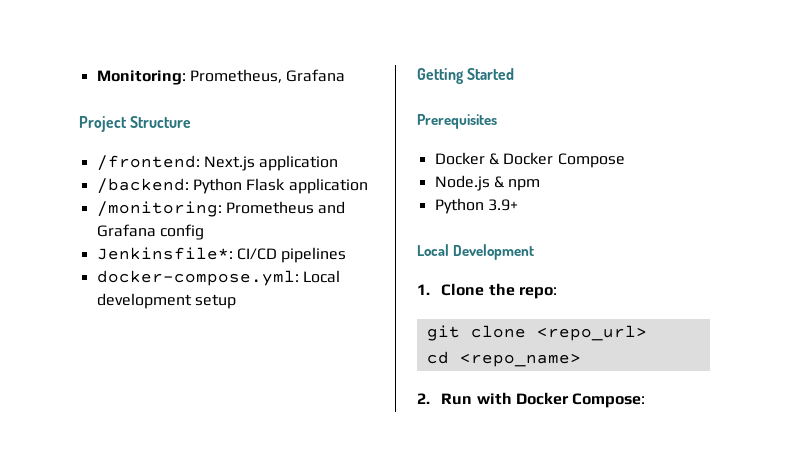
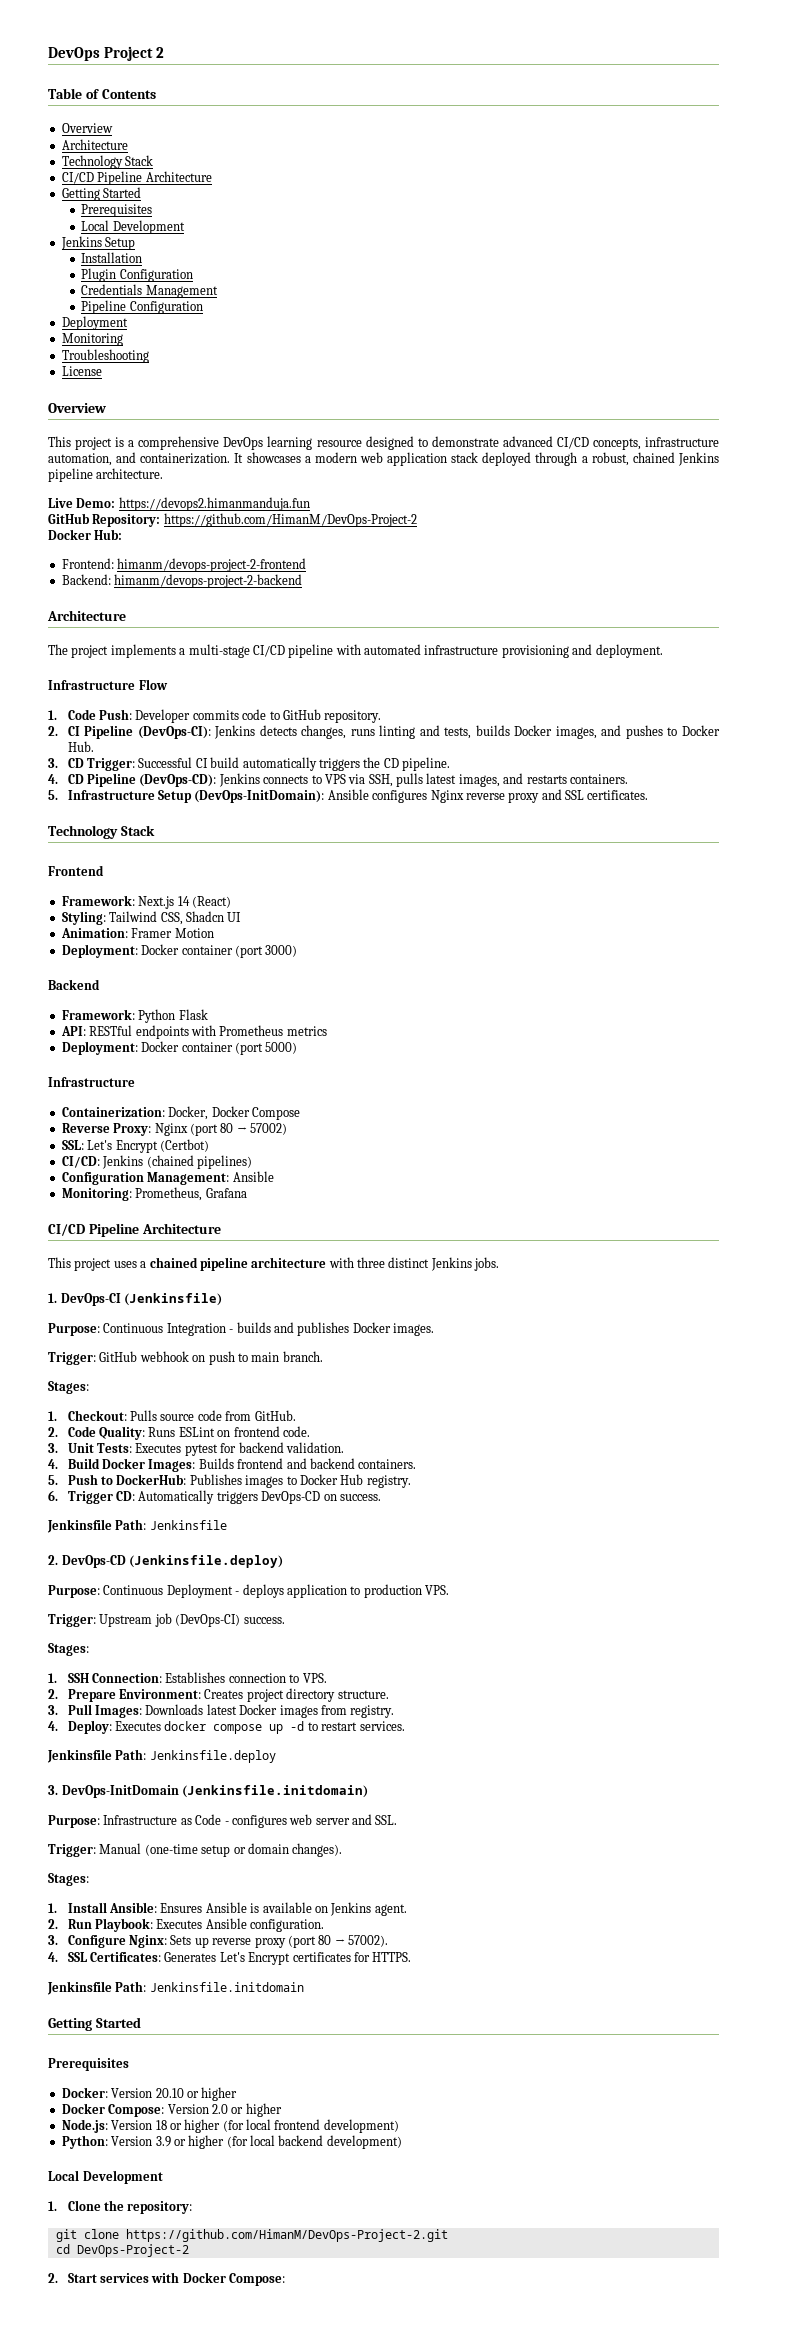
[96,69,346,85] [79,116,192,132] [96,155,339,171] [96,178,368,194] [96,201,346,217] [96,224,204,240] [96,247,347,263] [96,270,340,286] [96,293,236,309] [417,68,515,84] [417,114,497,129] [434,152,625,168] [434,175,541,191] [434,198,518,214] Monitoring: Prometheus, Grafana // Project Structure // /frontend: Next.js application // /backend: Python Flask application // /monitoring: Prometheus and Grafana config // Jenkinsfile*: CI/CD pipelines // docker-compose.yml: Local development setup // Getting Started // Prerequisites // Docker & Docker Compose // Node.js & npm // Python 3.9+ -> [48,46,164,61] [48,88,156,99] [61,123,113,133] [61,139,128,150] [61,155,154,169] [61,171,212,185] [61,187,142,201] [81,204,153,217] [81,220,185,234] [60,236,136,250] [81,252,143,263] [81,268,193,282] [81,284,218,298] [81,300,203,314] [61,316,128,330] [61,333,123,346] [61,349,149,363] [61,366,102,376] [48,403,106,413] [48,436,719,450] [48,452,719,466] [48,468,164,482] [48,497,310,511] [48,513,417,527] [48,529,123,540] [61,558,307,572] [61,574,303,588] [47,610,126,621] [48,644,663,658] [48,679,168,690] [48,709,382,723] [48,725,720,739] [67,741,94,752] [48,757,451,771] [48,773,628,787] [48,789,649,803] [48,825,155,839] [48,865,104,876] [61,895,231,909] [61,911,242,925] [60,928,214,938] [61,944,298,958] [48,979,100,990] [61,1009,208,1023] [60,1025,327,1039] [61,1041,298,1055] [48,1077,135,1087] [61,1106,300,1120] [61,1123,287,1136] [61,1139,209,1153] [61,1155,252,1169] [61,1171,274,1185] [61,1187,247,1201] [48,1223,221,1237] [48,1257,500,1271] [48,1293,223,1306] [48,1322,434,1336] [48,1351,323,1365] [48,1381,89,1394] [48,1410,296,1421] [48,1426,310,1440] [48,1442,344,1456] [48,1458,417,1472] [48,1474,411,1488] [48,1490,381,1504] [47,1519,227,1533] [48,1555,284,1568] [48,1584,449,1598] [48,1613,285,1627] [48,1643,89,1656] [48,1672,327,1683] [48,1688,389,1702] [48,1704,395,1718] [48,1720,405,1734] [47,1749,276,1763] [48,1785,369,1798] [48,1814,398,1828] [48,1843,343,1857] [48,1873,89,1886] [48,1902,407,1916] [48,1918,325,1932] [48,1935,389,1948] [48,1952,412,1965] [47,1981,304,1995] [48,2017,141,2031] [48,2058,129,2071] [61,2087,238,2101] [61,2103,282,2117] [61,2119,399,2133] [61,2135,402,2149] DevOps Project 2 // Table of Contents // Overview // Architecture // Technology Stack // CI/CD Pipeline Architecture // Getting Started // Prerequisites // Local Development // Jenkins Setup // Installation // Plugin Configuration // Credentials Management // Pipeline Configuration // Deployment // Monitoring // Troubleshooting // License // Overview // This project is a comprehensive DevOps learning resource designed to demonstrate advanced CI/CD concepts, infrastructure automation, and containerization. It showcases a modern web application stack deployed through a robust, chained Jenkins pipeline architecture. // Live Demo: https://devops2.himanmanduja.fun // GitHub Repository: https://github.com/HimanM/DevOps-Project-2 // Docker Hub: // Frontend: himanm/devops-project-2-frontend // Backend: himanm/devops-project-2-backend // Architecture // The project implements a multi-stage CI/CD pipeline with automated infrastructure provisioning and deployment. // Infrastructure Flow // 1. Code Push: Developer commits code to GitHub repository. // 2. CI Pipeline (DevOps-CI): Jenkins detects changes, runs linting and tests, builds Docker images, and pushes to Docker Hub. // 3. CD Trigger: Successful CI build automatically triggers the CD pipeline. // 4. CD Pipeline (DevOps-CD): Jenkins connects to VPS via SSH, pulls latest images, and restarts containers. // 5. Infrastructure Setup (DevOps-InitDomain): Ansible configures Nginx reverse proxy and SSL certificates. // Technology Stack // Frontend // Framework: Next.js 14 (React) // Styling: Tailwind CSS, Shadcn UI // Animation: Framer Motion // Deployment: Docker container (port 3000) // Backend // Framework: Python Flask // API: RESTful endpoints with Prometheus metrics // Deployment: Docker container (port 5000) // Infrastructure // Containerization: Docker, Docker Compose // Reverse Proxy: Nginx (port 80 → 57002) // SSL: Let's Encrypt (Certbot) // CI/CD: Jenkins (chained pipelines) // Configuration Management: Ansible // Monitoring: Prometheus, Grafana // CI/CD Pipeline Architecture // This project uses a chained pipeline architecture with three distinct Jenkins jobs. // 1. DevOps-CI (Jenkinsfile) // Purpose: Continuous Integration - builds and publishes Docker images. // Trigger: GitHub webhook on push to main branch. // Stages: // 1. Checkout: Pulls source code from GitHub. // 2. Code Quality: Runs ESLint on frontend code. // 3. Unit Tests: Executes pytest for backend validation. // 4. Build Docker Images: Builds frontend and backend containers. // 5. Push to DockerHub: Publishes images to Docker Hub registry. // 6. Trigger CD: Automatically triggers DevOps-CD on success. // Jenkinsfile Path: Jenkinsfile // 2. DevOps-CD (Jenkinsfile.deploy) // Purpose: Continuous Deployment - deploys application to production VPS. // Trigger: Upstream job (DevOps-CI) success. // Stages: // 1. SSH Connection: Establishes connection to VPS. // 2. Prepare Environment: Creates project directory structure. // 3. Pull Images: Downloads latest Docker images from registry. // 4. Deploy: Executes docker compose up -d to restart services. // Jenkinsfile Path: Jenkinsfile.deploy // 3. DevOps-InitDomain (Jenkinsfile.initdomain) // Purpose: Infrastructure as Code - configures web server and SSL. // Trigger: Manual (one-time setup or domain changes). // Stages: // 1. Install Ansible: Ensures Ansible is available on Jenkins agent. // 2. Run Playbook: Executes Ansible configuration. // 3. Configure Nginx: Sets up reverse proxy (port 80 → 57002). // 4. SSL Certificates: Generates Let's Encrypt certificates for HTTPS. // Jenkinsfile Path: Jenkinsfile.initdomain // Getting Started // Prerequisites // Docker: Version 20.10 or higher // Docker Compose: Version 2.0 or higher // Node.js: Version 18 or higher (for local frontend development) // Python: Version 3.9 or higher (for local backend development)
[518,287,557,299] repo: -> [127,2201,193,2214] repository:
[536,325,647,341] <repo_url> -> [125,2229,448,2242] https://github.com/HimanM/DevOps-Project-2.git
[459,353,581,367] [417,393,473,405] <repo_name> // 2. Run -> [76,2244,189,2257] [48,2273,150,2283] DevOps-Project-2 // 2. Start services

